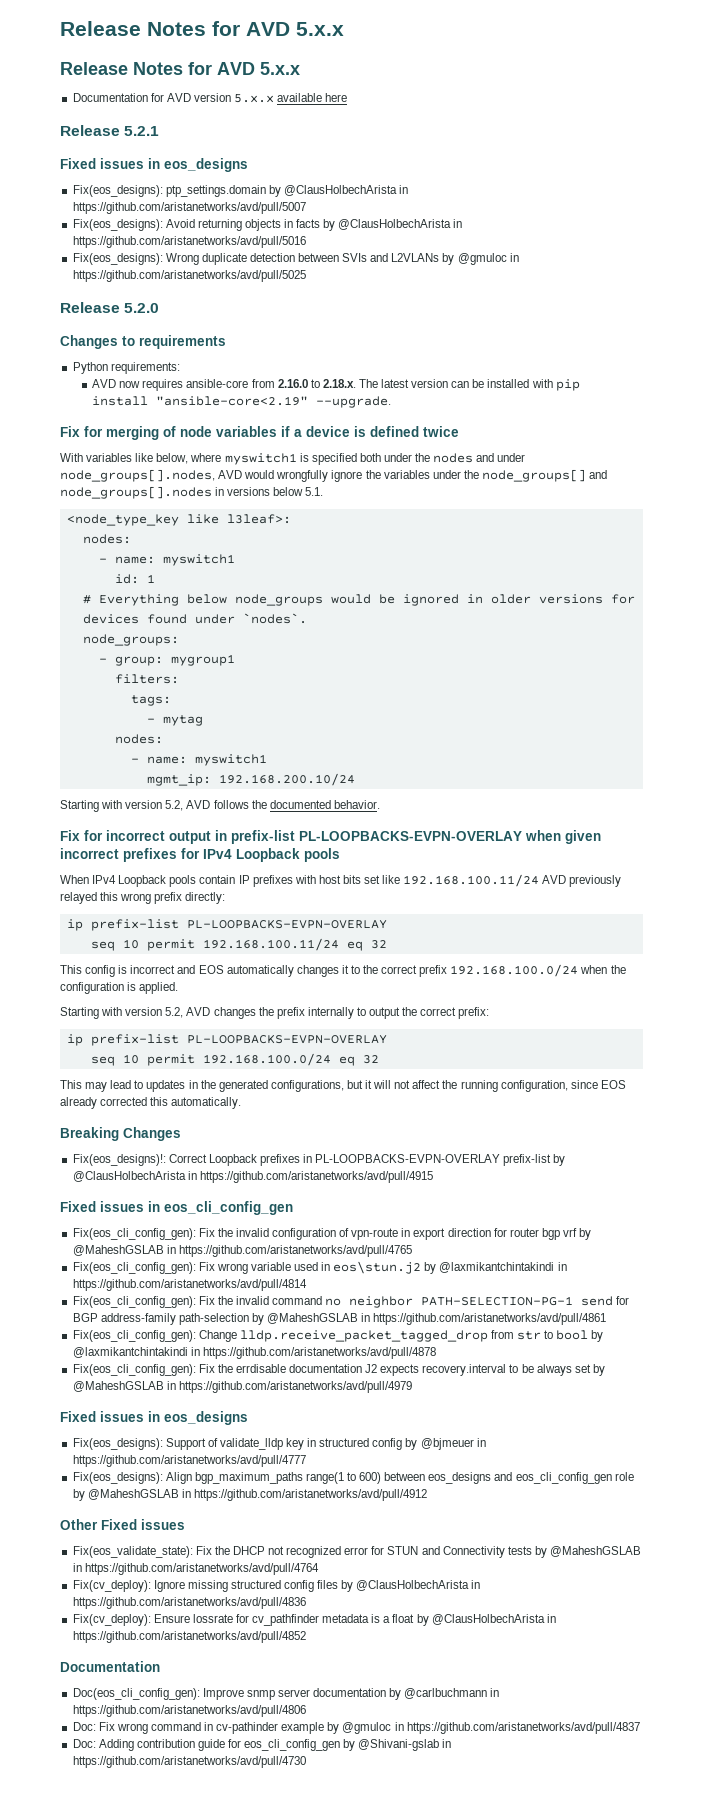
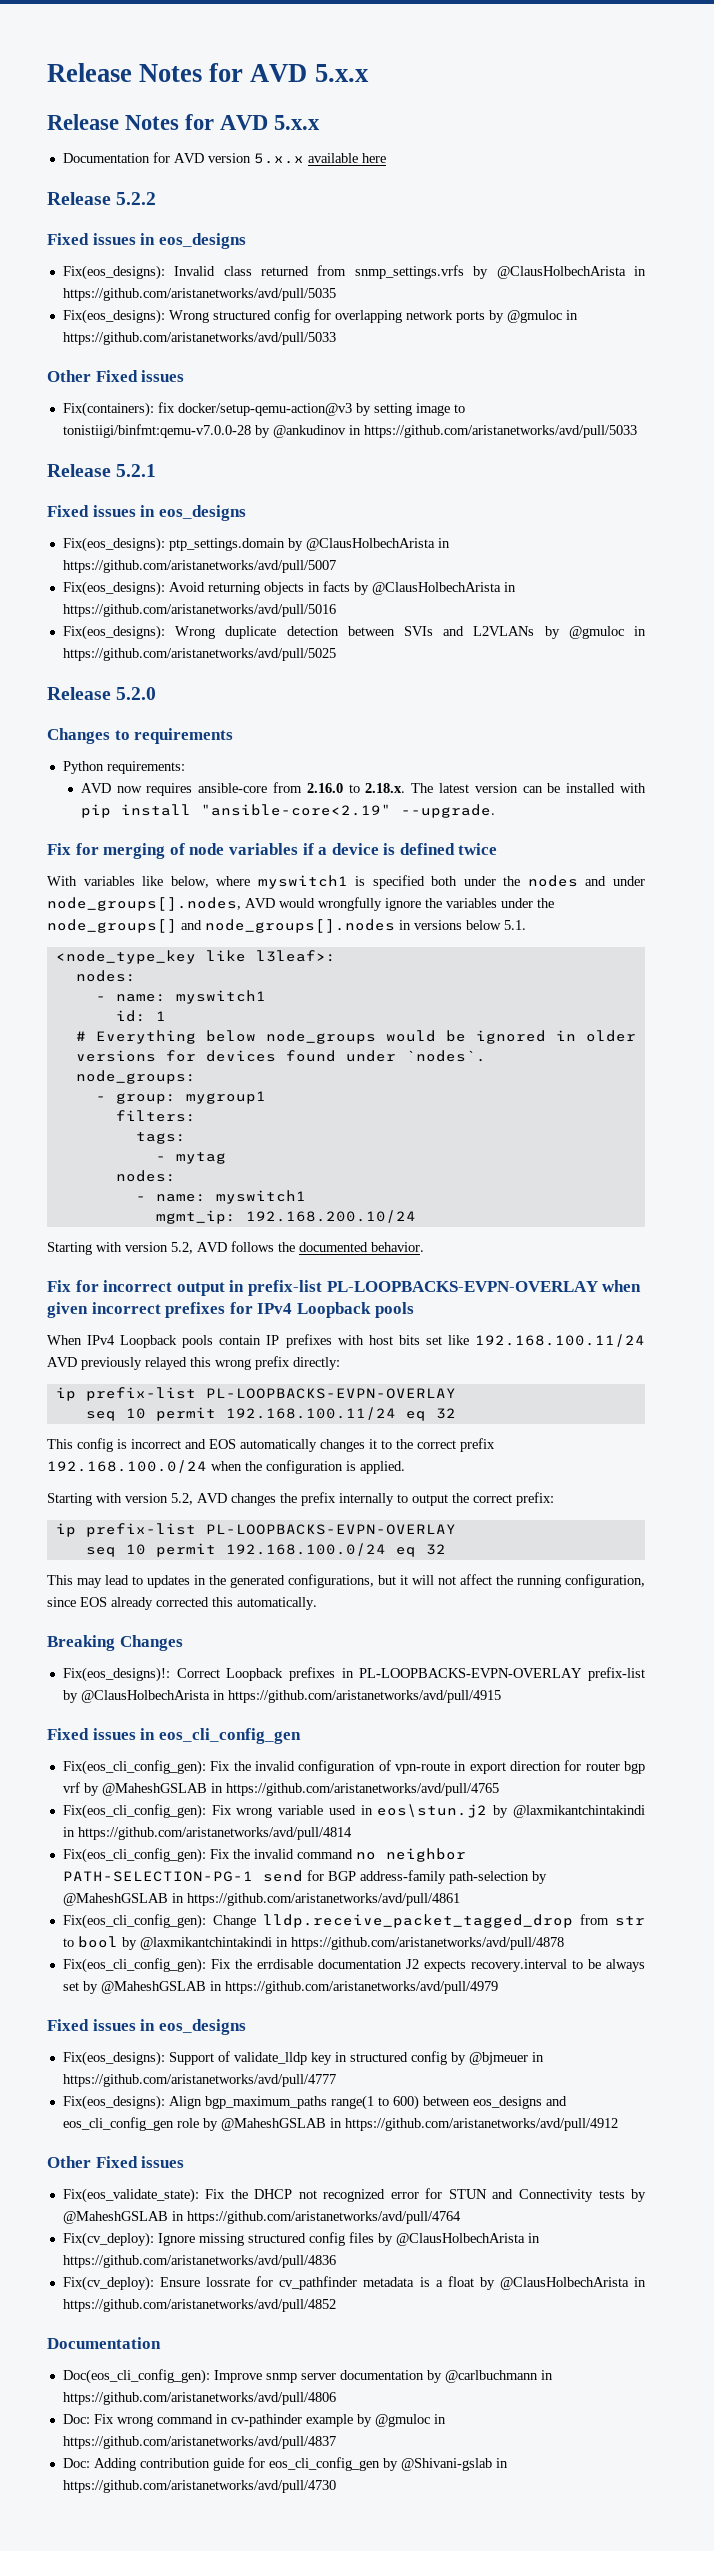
(348, 97) none -> [47,192,157,205] [47,233,246,249] [62,265,647,280] [62,288,336,301] [62,309,578,324] [62,332,336,345] [47,370,185,382] [62,402,465,417] [62,424,637,438] // Release 5.2.2 // Fixed issues in eos_designs // Fix(eos_designs): Invalid class returned from snmp_settings.vrfs by @ClausHolbechArista in https://github.com/aristanetworks/avd/pull/5035 // Fix(eos_designs): Wrong structured config for overlapping network ports by @gmuloc in https://github.com/aristanetworks/avd/pull/5033 // Other Fixed issues // Fix(containers): fix docker/setup-qemu-action@v3 by setting image to tonistiigi/binfmt:qemu-v7.0.0-28 by @ankudinov in https://github.com/aristanetworks/avd/pull/5033

